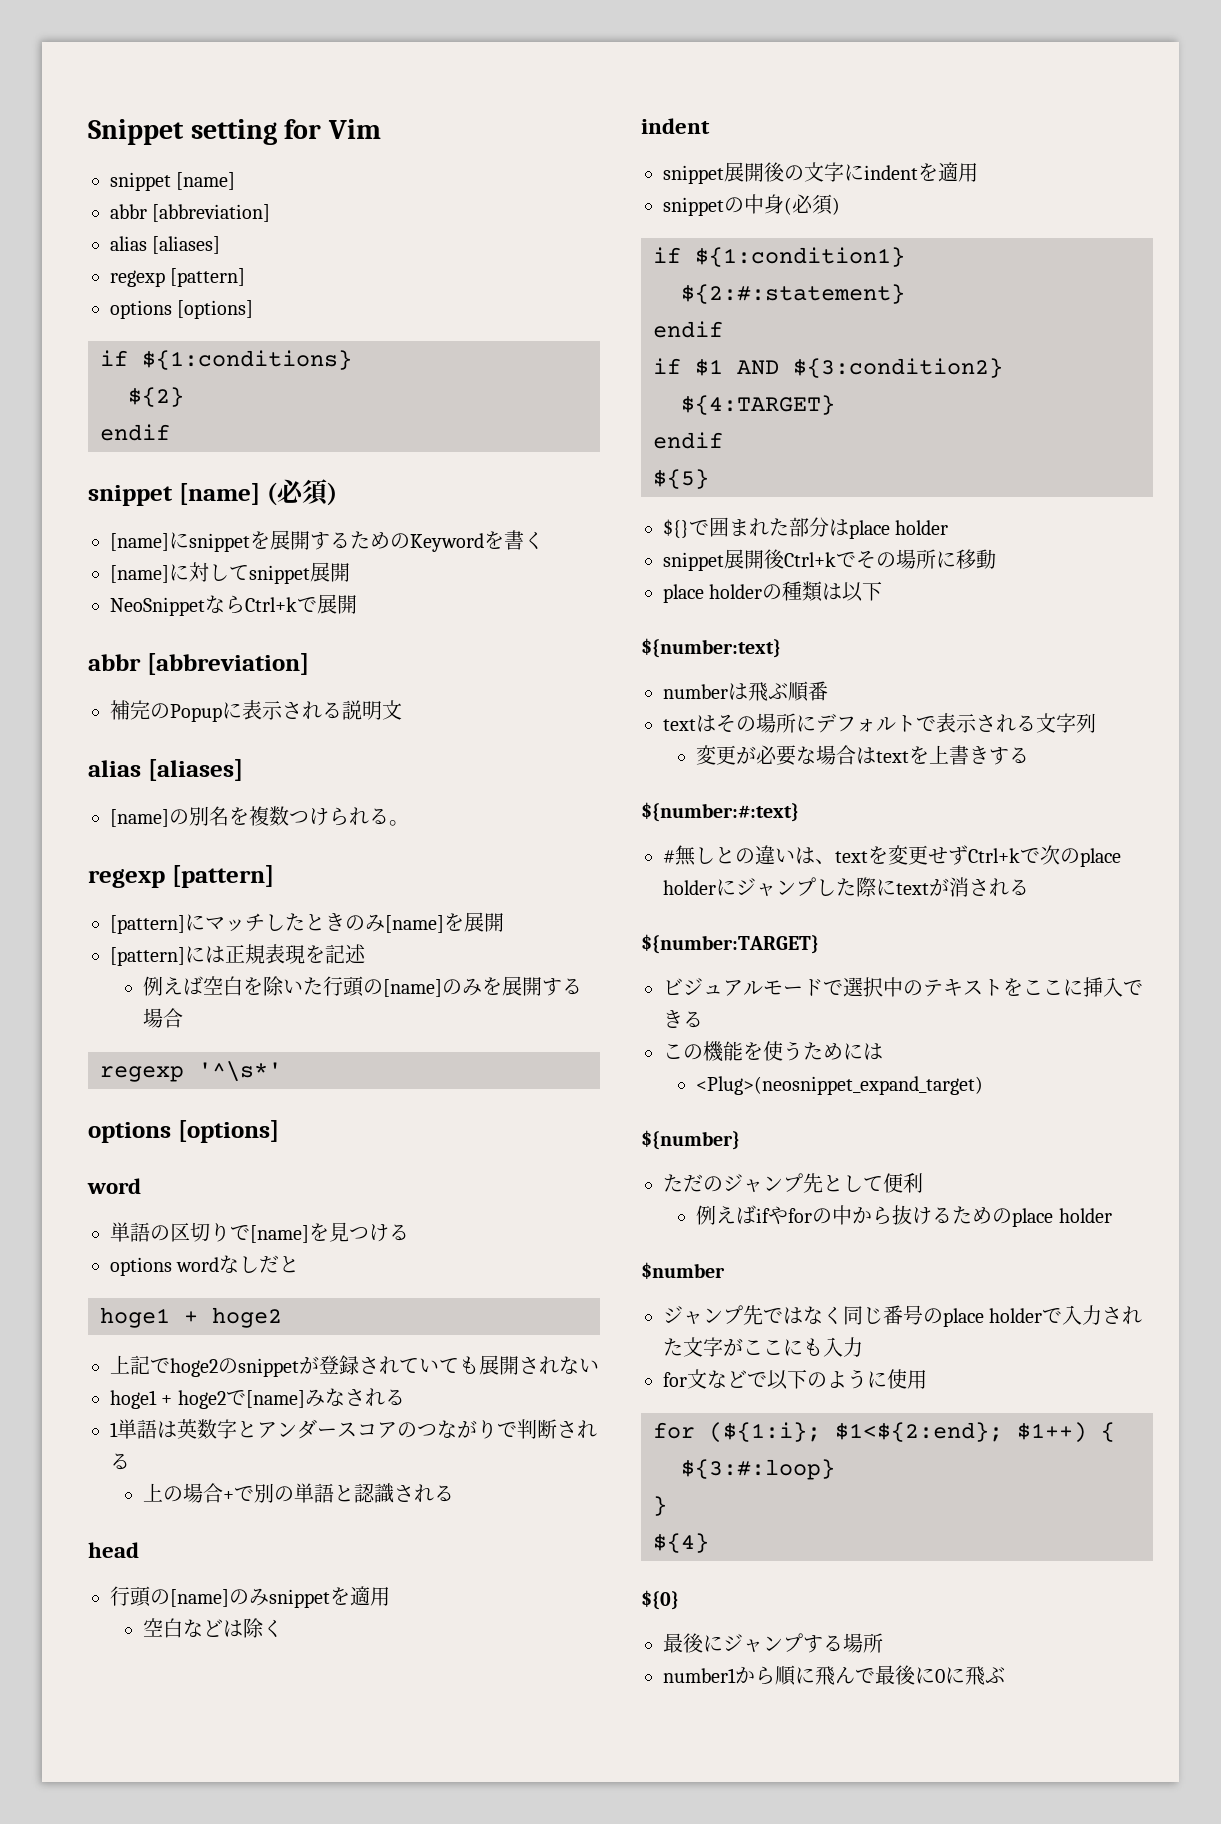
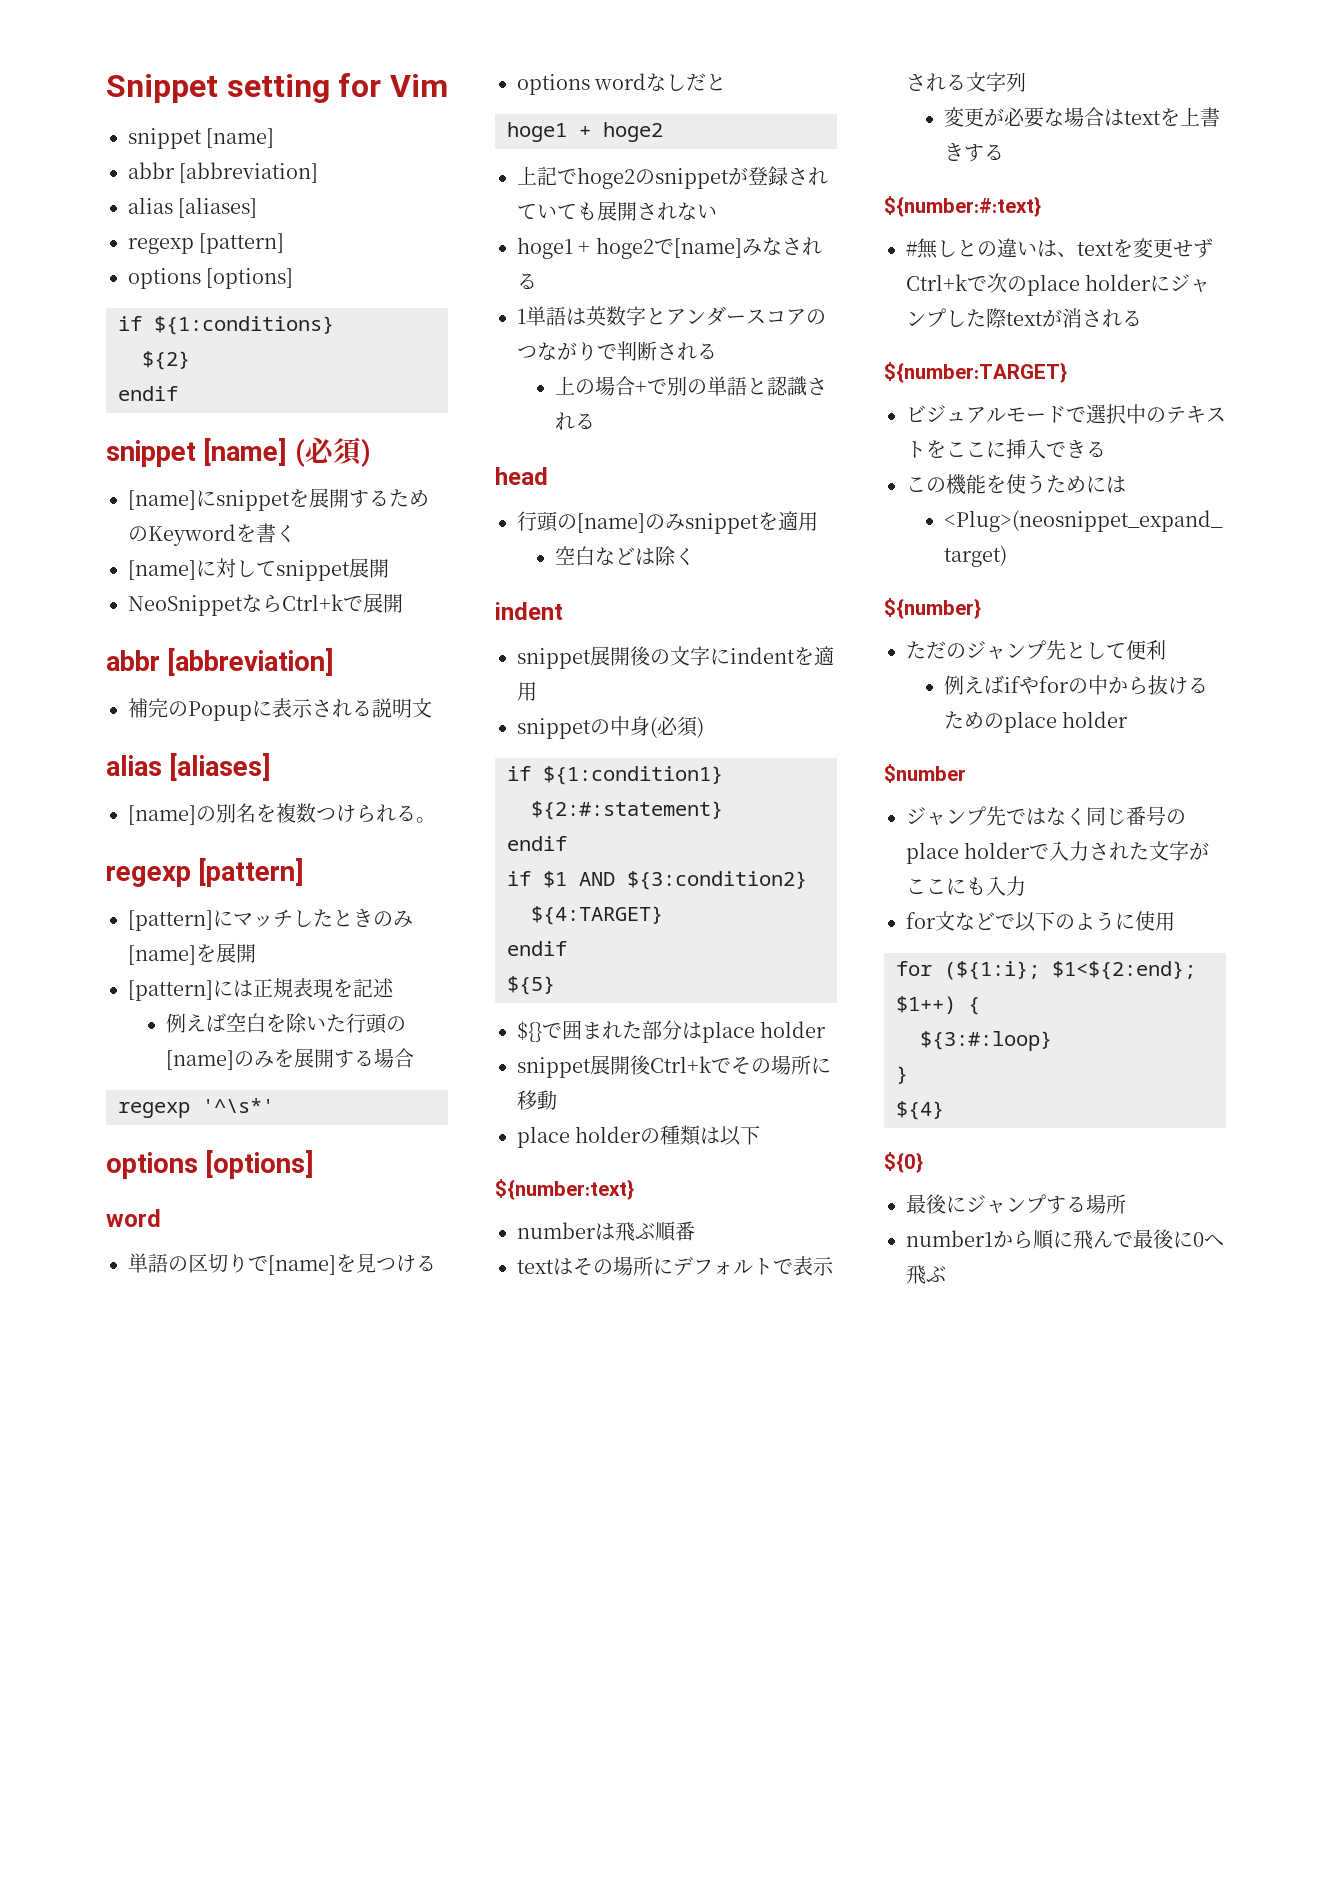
[876,879,896,896] に -> (1006, 318) none
[945,1667,965,1684] に -> [1204,1234,1224,1247] へ

